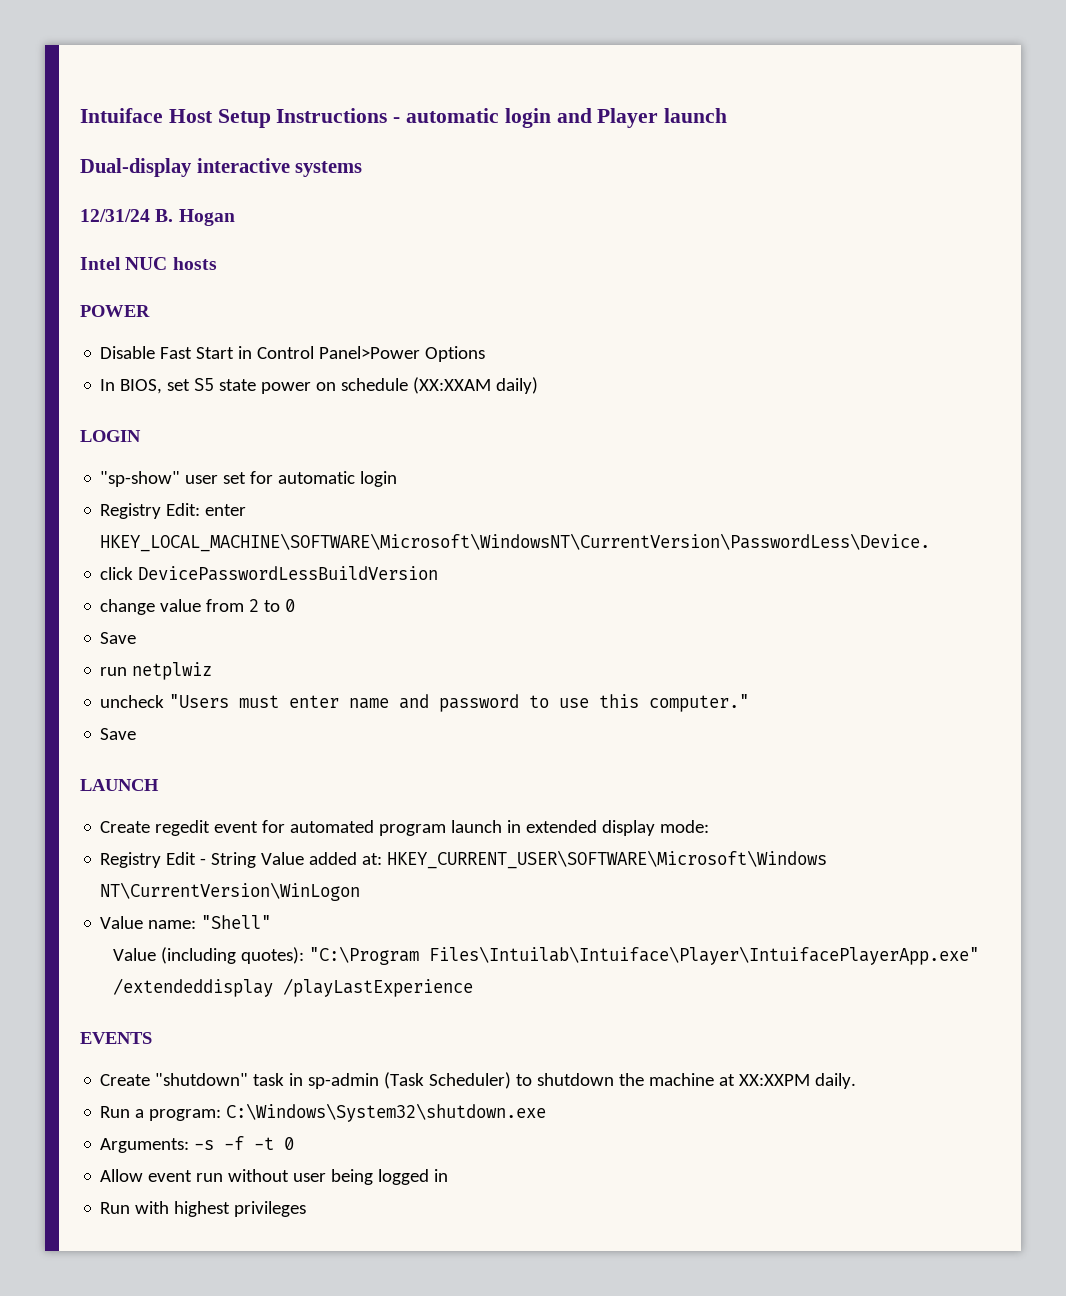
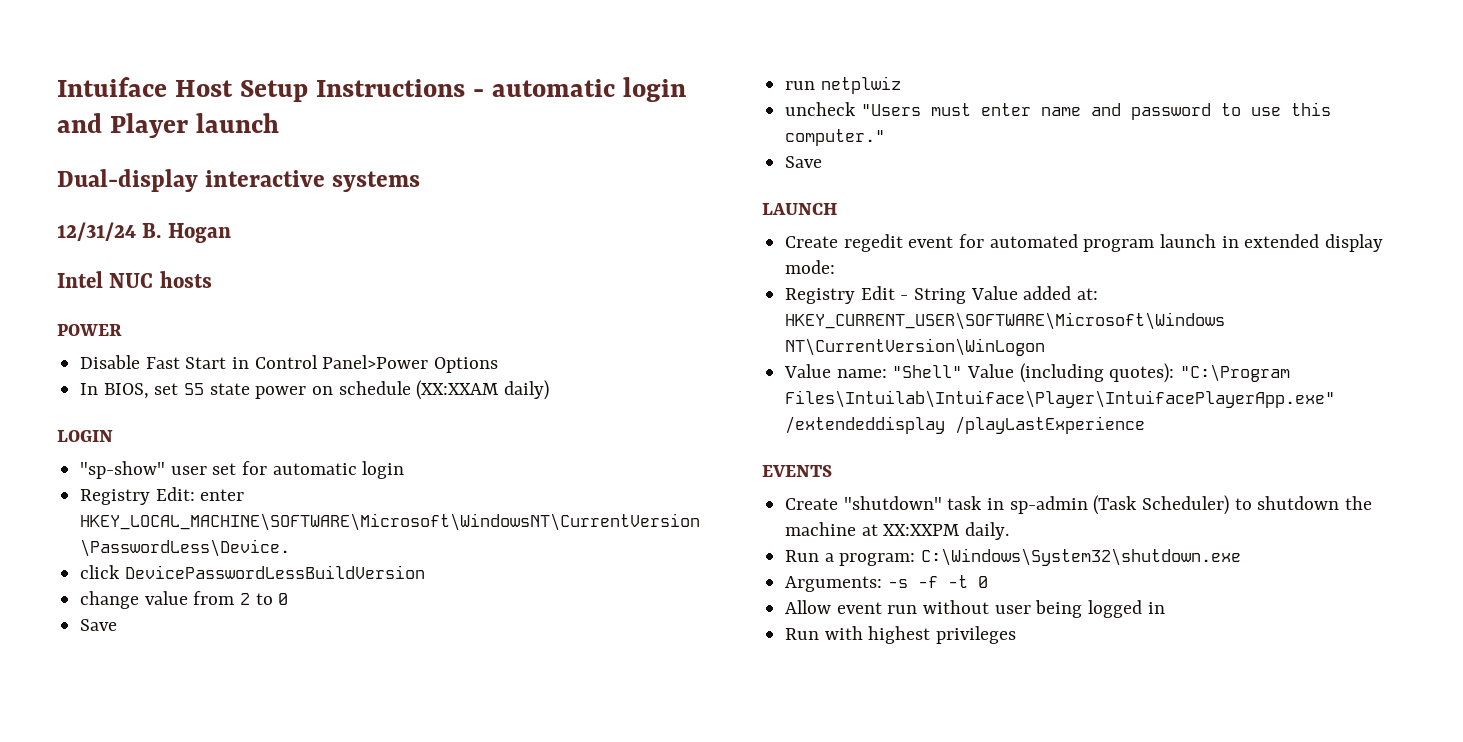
(272, 922) // -> (963, 371) none

